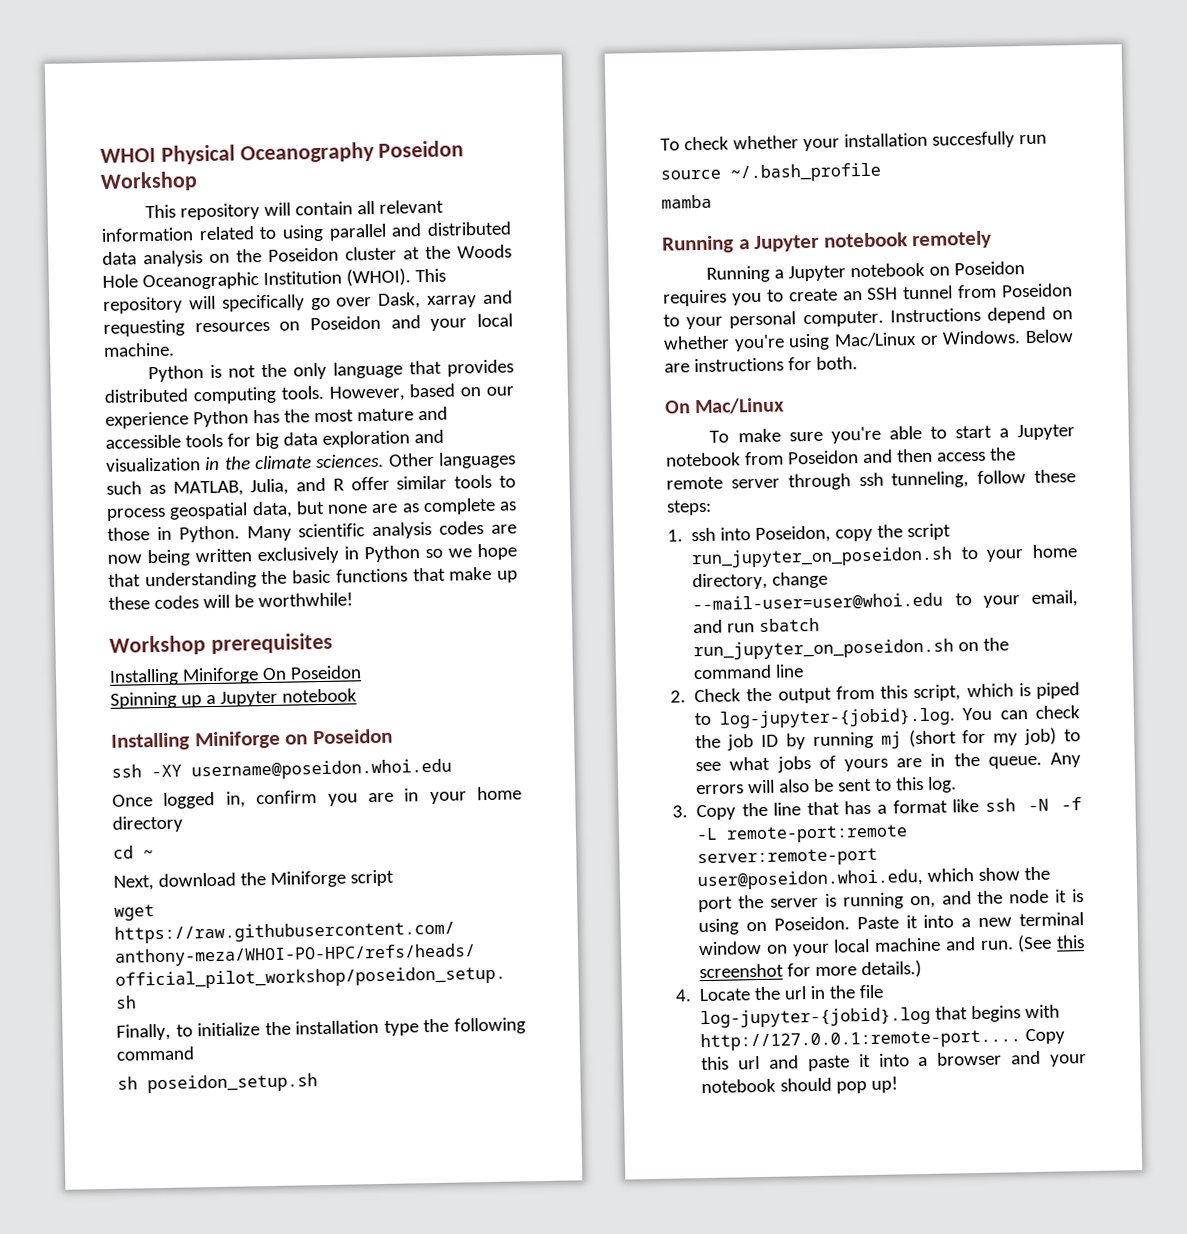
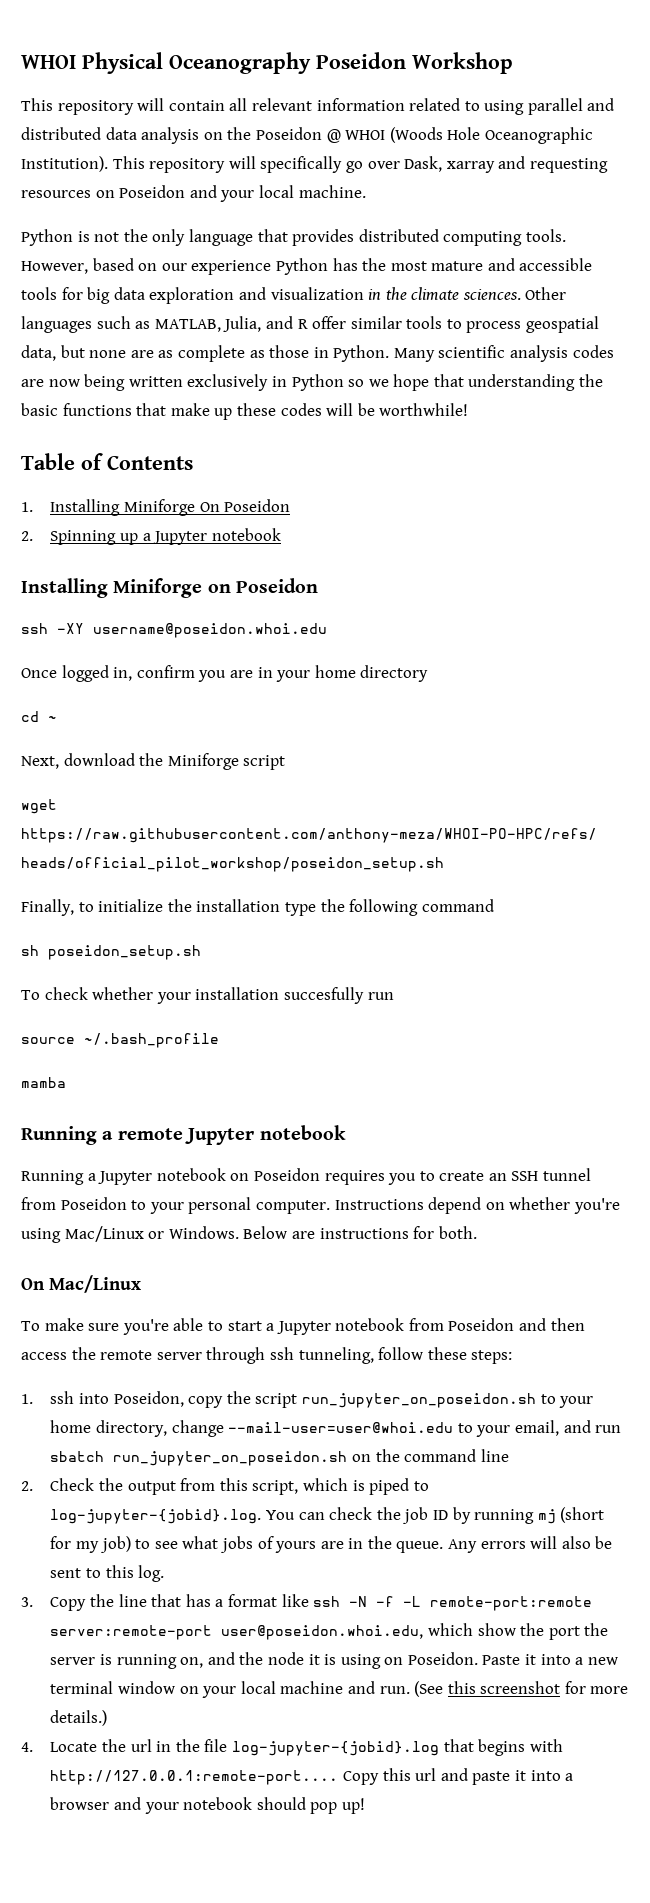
[345,244,512,261] [102,268,411,291] cluster at the Woods Hole Oceanographic Institution (WHOI). -> [326,127,593,144] [21,156,108,172] @ WHOI (Woods Hole Oceanographic Institution).
[109,632,333,656] Workshop prerequisites // -> [21,453,193,470] [21,502,33,512] Table of Contents // 1.
(362, 672) none -> [21,531,33,541] 2.
[754,230,993,252] Jupyter notebook remotely -> [117,1125,346,1145] remote Jupyter notebook

